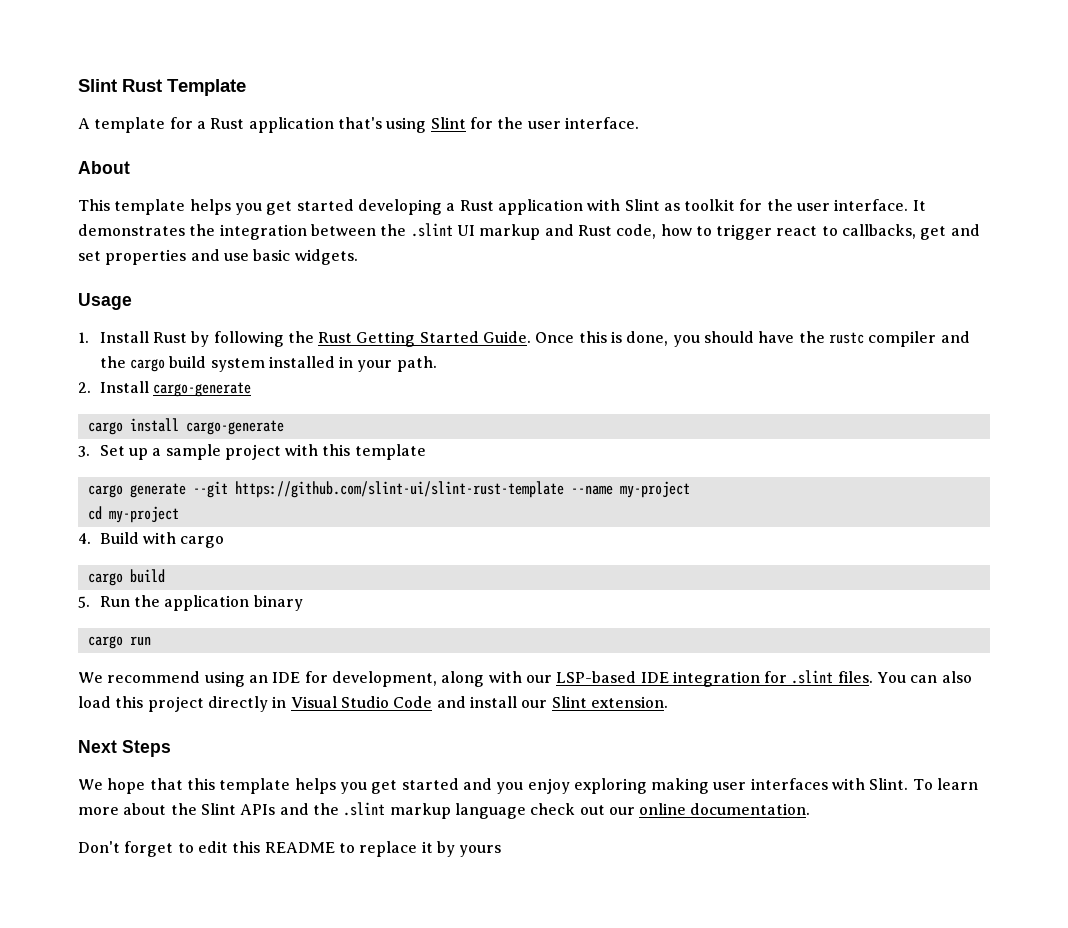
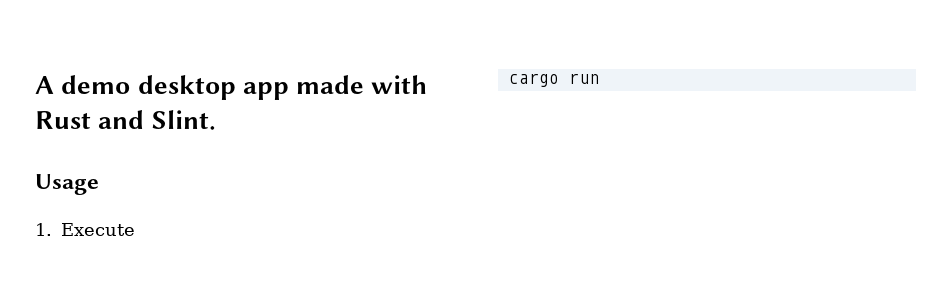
[78,79,246,96] [78,117,639,133] [78,161,130,174] [78,199,926,215] [78,223,980,240] [78,249,358,265] [78,293,132,310] [78,331,970,347] [99,356,437,372] [78,381,251,397] [87,418,284,435] [78,444,426,460] [87,481,690,498] [87,506,179,523] [78,532,225,548] [87,569,165,586] [78,595,303,611] [87,636,151,649] [78,670,972,687] [78,696,668,712] [78,740,171,757] [78,778,979,794] [78,802,811,819] [78,841,502,857] Slint Rust Template // A template for a Rust application that's using Slint for the user interface. // About // This template helps you get started developing a Rust application with Slint as toolkit for the user interface. It demonstrates the integration between the .slint UI markup and Rust code, how to trigger react to callbacks, get and set properties and use basic widgets. // Usage // 1. Install Rust by following the Rust Getting Started Guide. Once this is done, you should have the rustc compiler and the cargo build system installed in your path. // 2. Install cargo-generate // cargo install cargo-generate // 3. Set up a sample project with this template // cargo generate --git https://github.com/slint-ui/slint-rust-template --name my-project // cd my-project // 4. Build with cargo // cargo build // 5. Run the application binary // cargo run // We recommend using an IDE for development, along with our LSP-based IDE integration for .slint files. You can also load this project directly in Visual Studio Code and install our Slint extension. // Next Steps // We hope that this template helps you get started and you enjoy exploring making user interfaces with Slint. To learn more about the Slint APIs and the .slint markup language check out our online documentation. // Don't forget to edit this README to replace it by yours -> [35,75,428,100] [35,110,216,130] [35,174,99,195] [35,223,136,236] [508,73,599,87] A demo desktop app made with Rust and Slint. // Usage // 1. Execute // cargo run

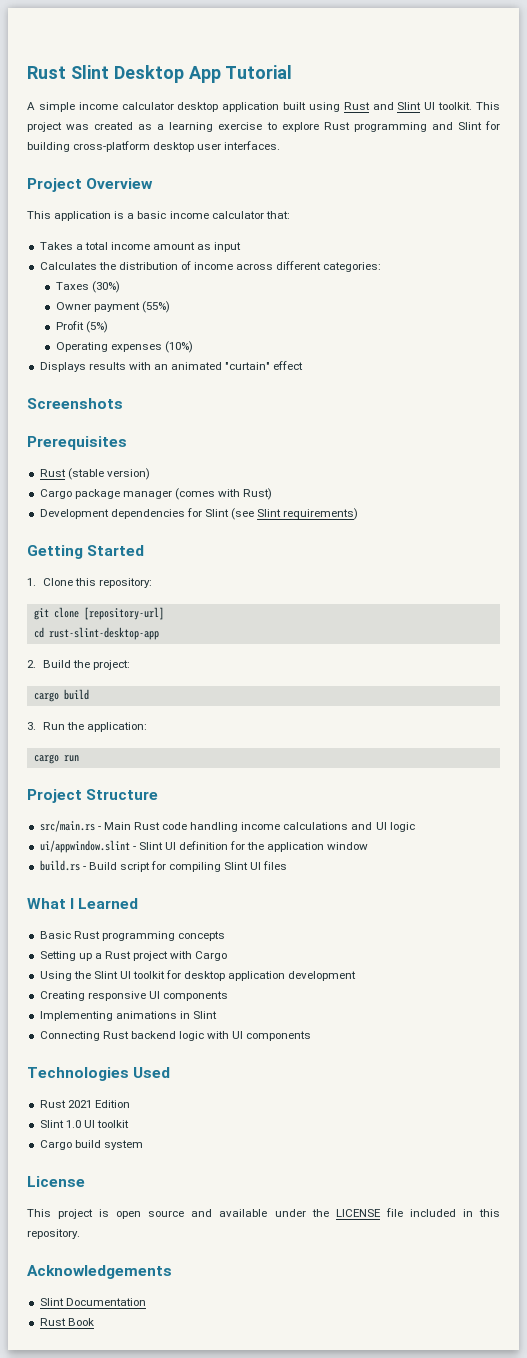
[35,75,428,100] [35,110,216,130] [35,174,99,195] [35,223,136,236] [508,73,599,87] A demo desktop app made with Rust and Slint. // Usage // 1. Execute // cargo run -> [27,65,293,83] [27,102,501,112] [27,121,501,132] [27,141,281,152] [27,178,154,192] [27,211,290,221] [39,242,242,252] [39,261,382,272] [55,281,120,293] [55,301,171,313] [55,321,108,333] [55,341,194,353] [39,361,304,372] [27,398,123,409] [27,436,127,450] [39,468,150,480] [39,488,273,500] [39,508,359,520] [27,545,145,559] [27,578,153,588] [33,607,164,620] [33,627,159,640] [27,660,131,670] [33,689,89,702] [27,722,148,732] [33,754,79,764] [27,789,159,803] [39,820,415,832] [39,840,369,853] [39,860,288,872] [27,898,139,909] [39,931,225,941] [39,951,228,961] [39,970,357,981] [39,991,228,1001] [39,1011,217,1021] [39,1031,312,1041] [27,1067,171,1081] [39,1100,130,1108] [39,1120,129,1128] [39,1140,143,1150] [27,1176,85,1187] [27,1208,501,1219] [27,1229,80,1239] [27,1265,172,1279] [39,1298,146,1306] [39,1318,94,1326] Rust Slint Desktop App Tutorial // A simple income calculator desktop application built using Rust and Slint UI toolkit. This project was created as a learning exercise to explore Rust programming and Slint for building cross-platform desktop user interfaces. // Project Overview // This application is a basic income calculator that: // Takes a total income amount as input // Calculates the distribution of income across different categories: // Taxes (30%) // Owner payment (55%) // Profit (5%) // Operating expenses (10%) // Displays results with an animated "curtain" effect // Screenshots // Prerequisites // Rust (stable version) // Cargo package manager (comes with Rust) // Development dependencies for Slint (see Slint requirements) // Getting Started // 1. Clone this repository: // git clone [repository-url] // cd rust-slint-desktop-app // 2. Build the project: // cargo build // 3. Run the application: // cargo run // Project Structure // src/main.rs - Main Rust code handling income calculations and UI logic // ui/appwindow.slint - Slint UI definition for the application window // build.rs - Build script for compiling Slint UI files // What I Learned // Basic Rust programming concepts // Setting up a Rust project with Cargo // Using the Slint UI toolkit for desktop application development // Creating responsive UI components // Implementing animations in Slint // Connecting Rust backend logic with UI components // Technologies Used // Rust 2021 Edition // Slint 1.0 UI toolkit // Cargo build system // License // This project is open source and available under the LICENSE file included in this repository. // Acknowledgements // Slint Documentation // Rust Book

